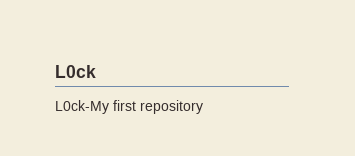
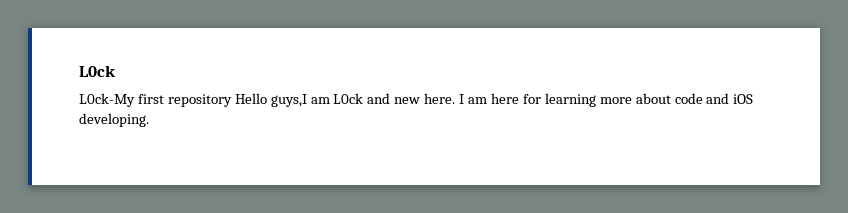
(203, 107) none -> [234,93,754,107] [79,113,149,127] Hello guys,I am L0ck and new here. I am here for learning more about code and iOS developing.

